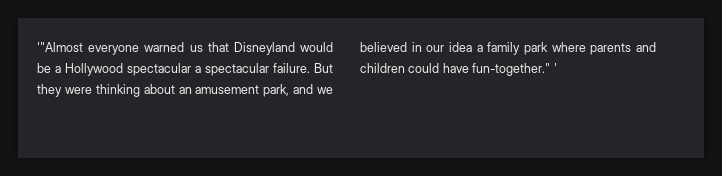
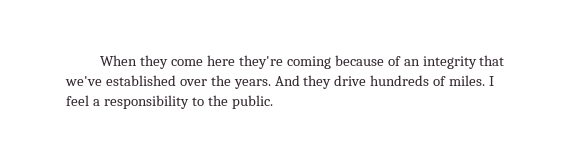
[37,42,333,55] [37,63,333,76] [37,84,333,97] [360,42,656,55] [360,63,557,76] '"Almost everyone warned us that Disneyland would be a Hollywood spectacular a spectacular failure. But they were thinking about an amusement park, and we believed in our idea a family park where parents and children could have fun-together." ' -> [100,55,505,69] [65,75,495,89] [66,95,273,109] When they come here they're coming because of an integrity that we've established over the years. And they drive hundreds of miles. I feel a responsibility to the public.

